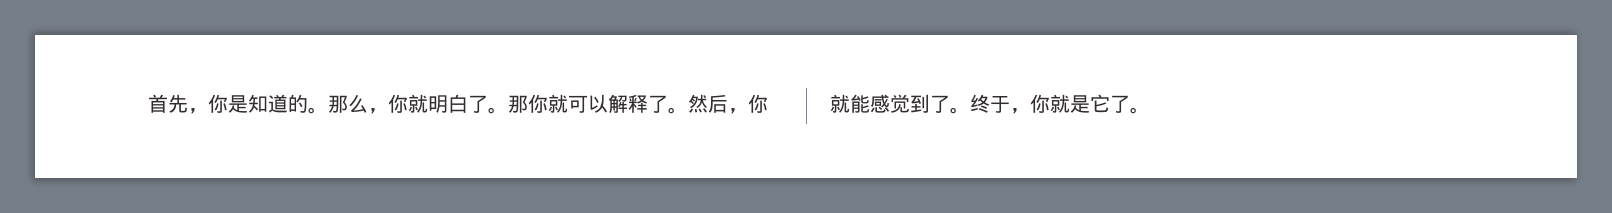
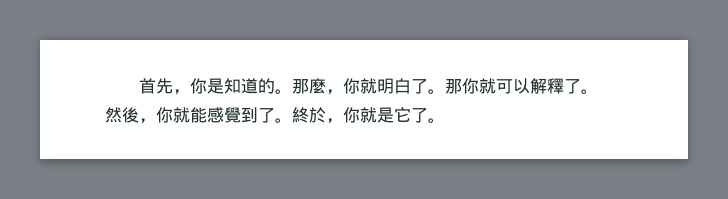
[348,94,369,113] 么 -> [309,78,327,94] 麼
[628,94,1010,114] 释了。然后，你就能感觉到了。终于 -> [547,78,599,94] [105,107,326,124] 釋了。然後，你就能感覺到了。終於

